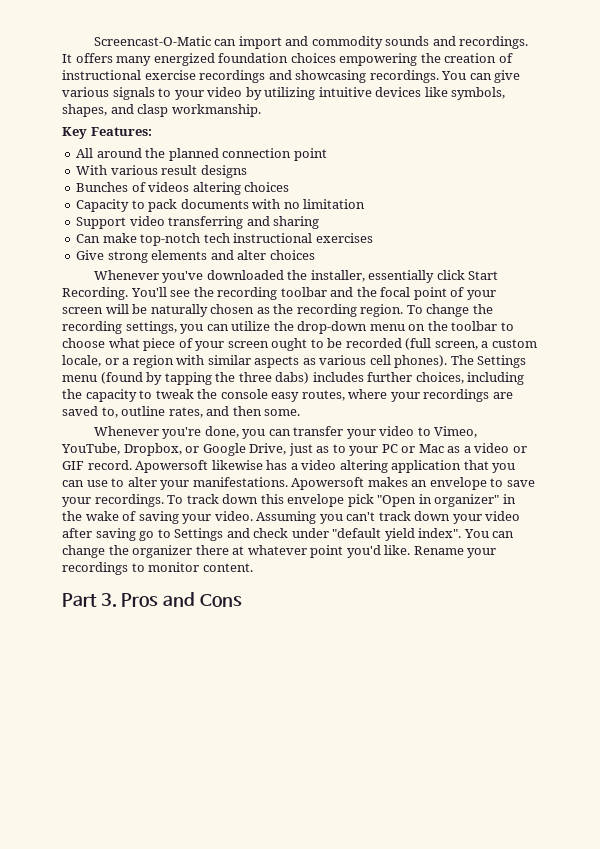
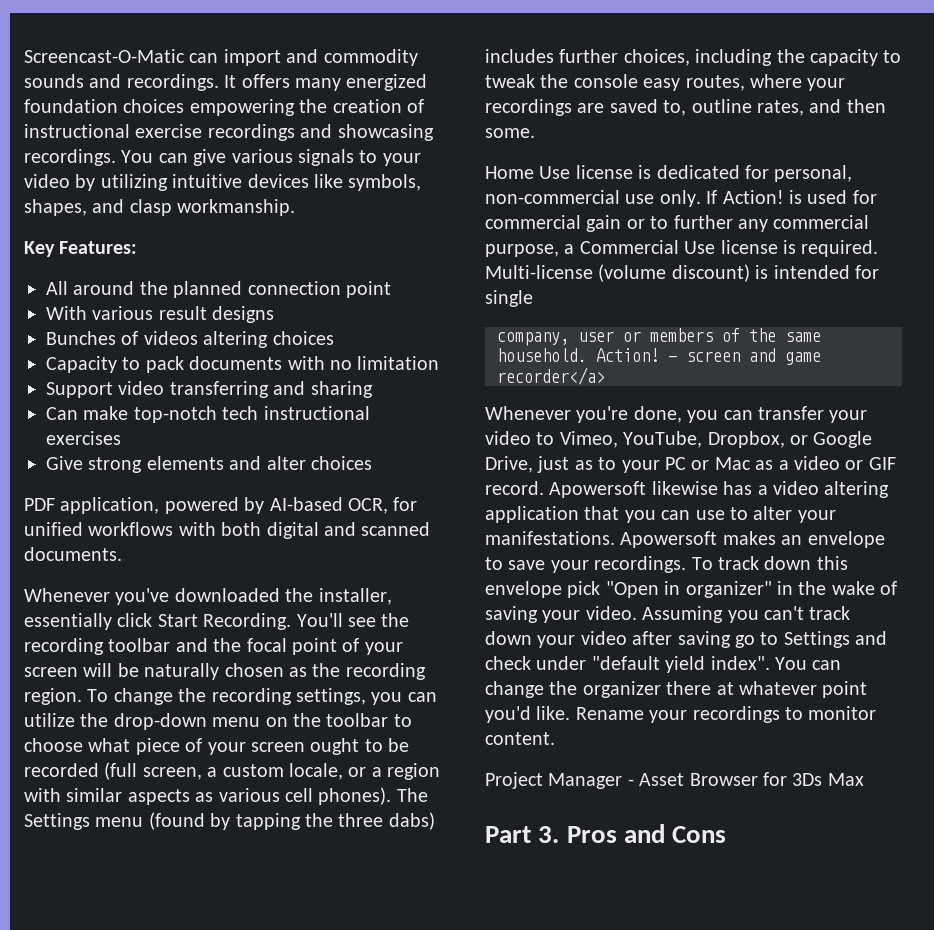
(315, 255) none -> [24,497,418,514] [24,522,431,539] [24,547,122,561] // PDF application, powered by AI-based OCR, for unified workflows with both digital and scanned documents.
(301, 412) none -> [485,165,853,182] [485,190,877,207] [485,215,870,232] [485,240,879,257] [485,264,879,282] [485,290,533,307] [497,328,821,346] [497,348,821,365] [497,367,605,385] // Home Use license is dedicated for personal, non-commercial use only. If Action! is used for commercial gain or to further any commercial purpose, a Commercial Use license is required. Multi-license (volume discount) is intended for single // company, user or members of the same household. Action! - screen and game recorder</a>
(253, 567) none -> [485,772,864,789] // Project Manager - Asset Browser for 3Ds Max

